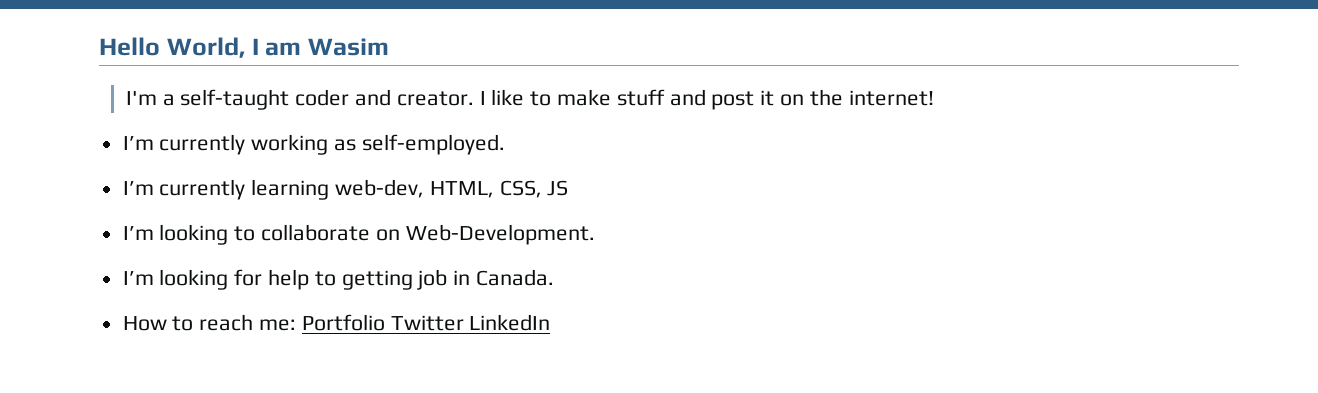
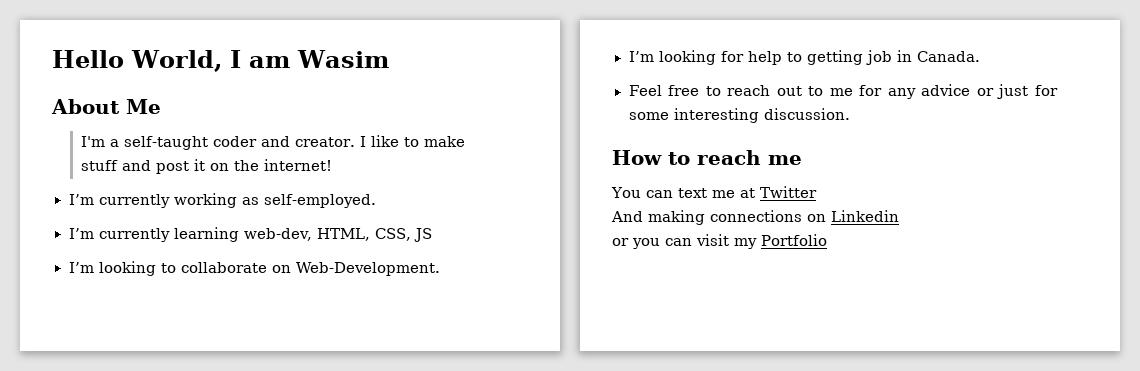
(389, 47) none -> [51,99,161,114] // About Me
[122,314,551,331] How to reach me: Portfolio Twitter LinkedIn -> [628,84,1058,99] [628,108,850,123] [612,150,802,165] [611,186,817,198] [611,210,899,225] [612,234,827,249] Feel free to reach out to me for any advice or just for some interesting discussion. // How to reach me // You can text me at Twitter // And making connections on Linkedin // or you can visit my Portfolio

